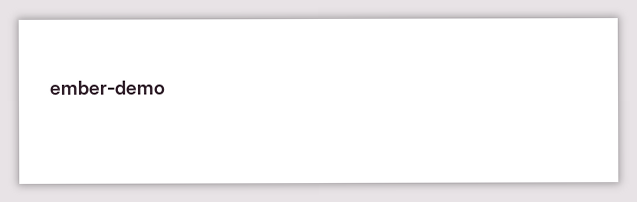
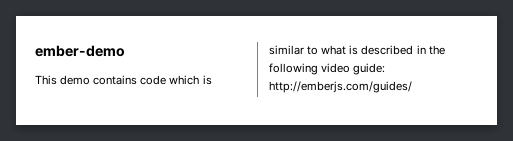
(165, 87) none -> [35,75,212,85] [269,45,445,55] [269,63,386,75] [269,81,412,93] // This demo contains code which is similar to what is described in the following video guide: http://emberjs.com/guides/

